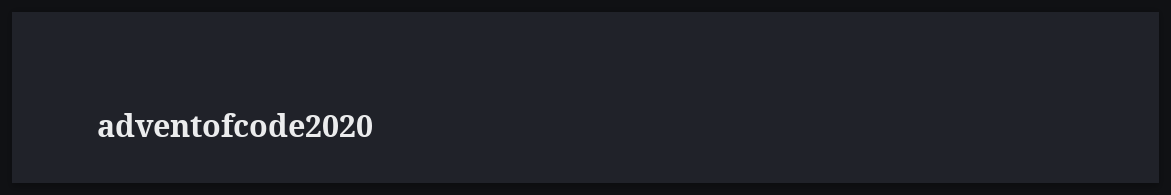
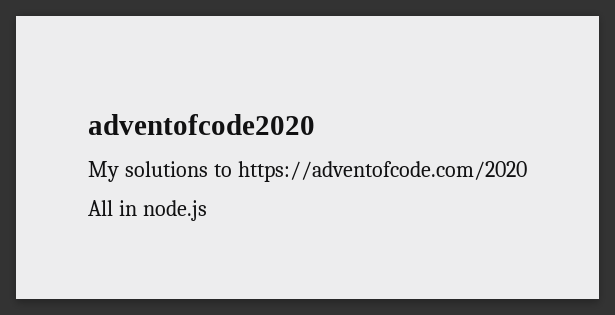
(373, 125) none -> [88,161,527,182] [88,200,207,221] // My solutions to https://adventofcode.com/2020 // All in node.js

